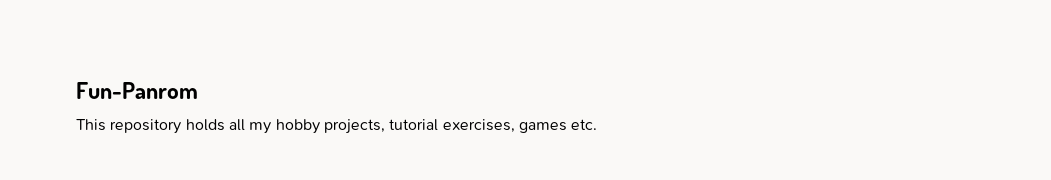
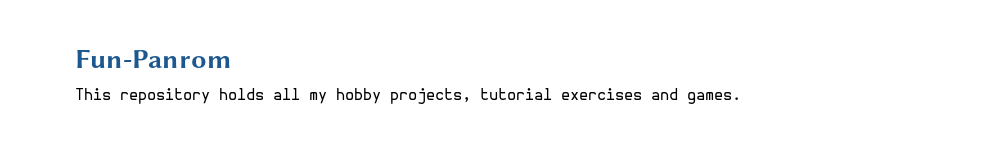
[442,119,598,133] exercises, games etc. -> [561,88,741,104] exercises and games.

